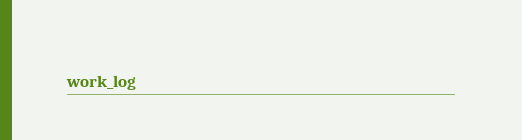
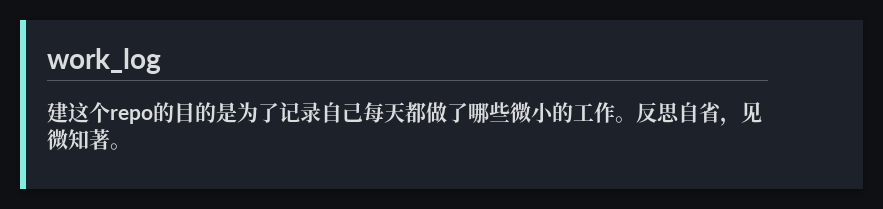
(136, 82) none -> [47,102,762,126] [47,129,131,150] // 建这个repo的目的是为了记录自己每天都做了哪些微小的工作。反思自省，见微知著。

